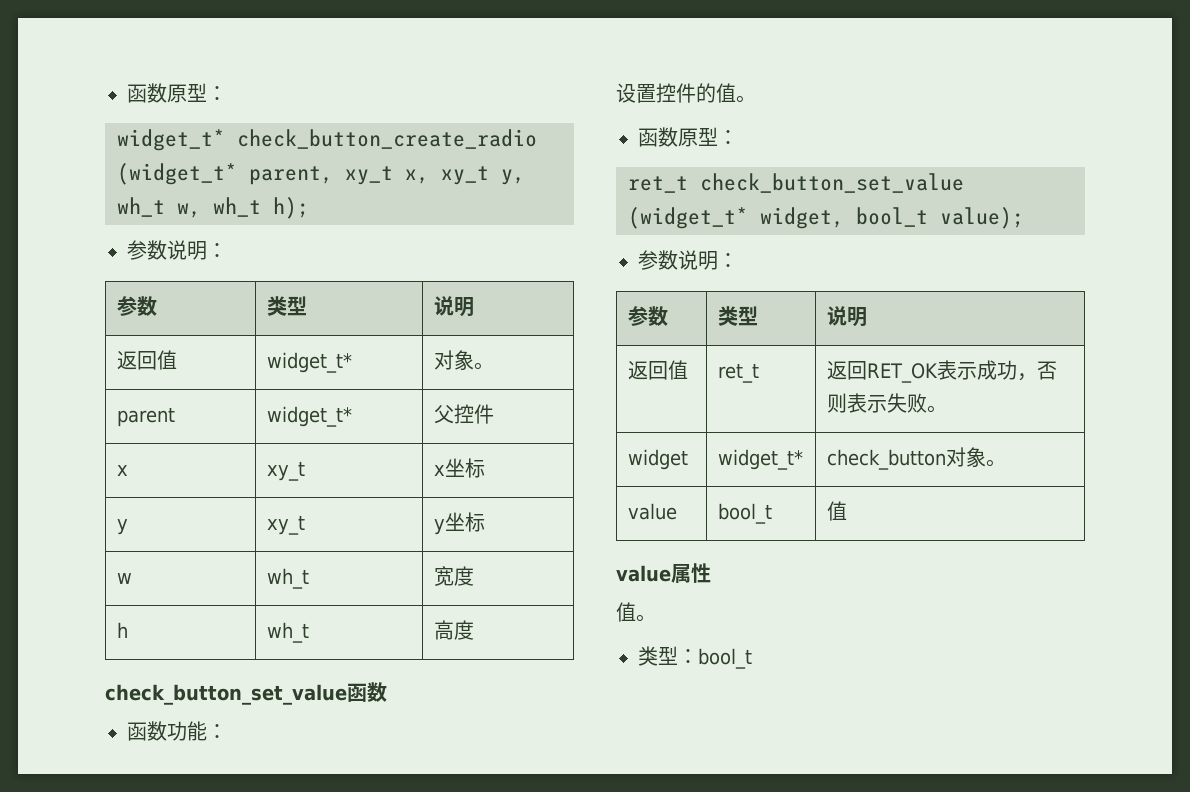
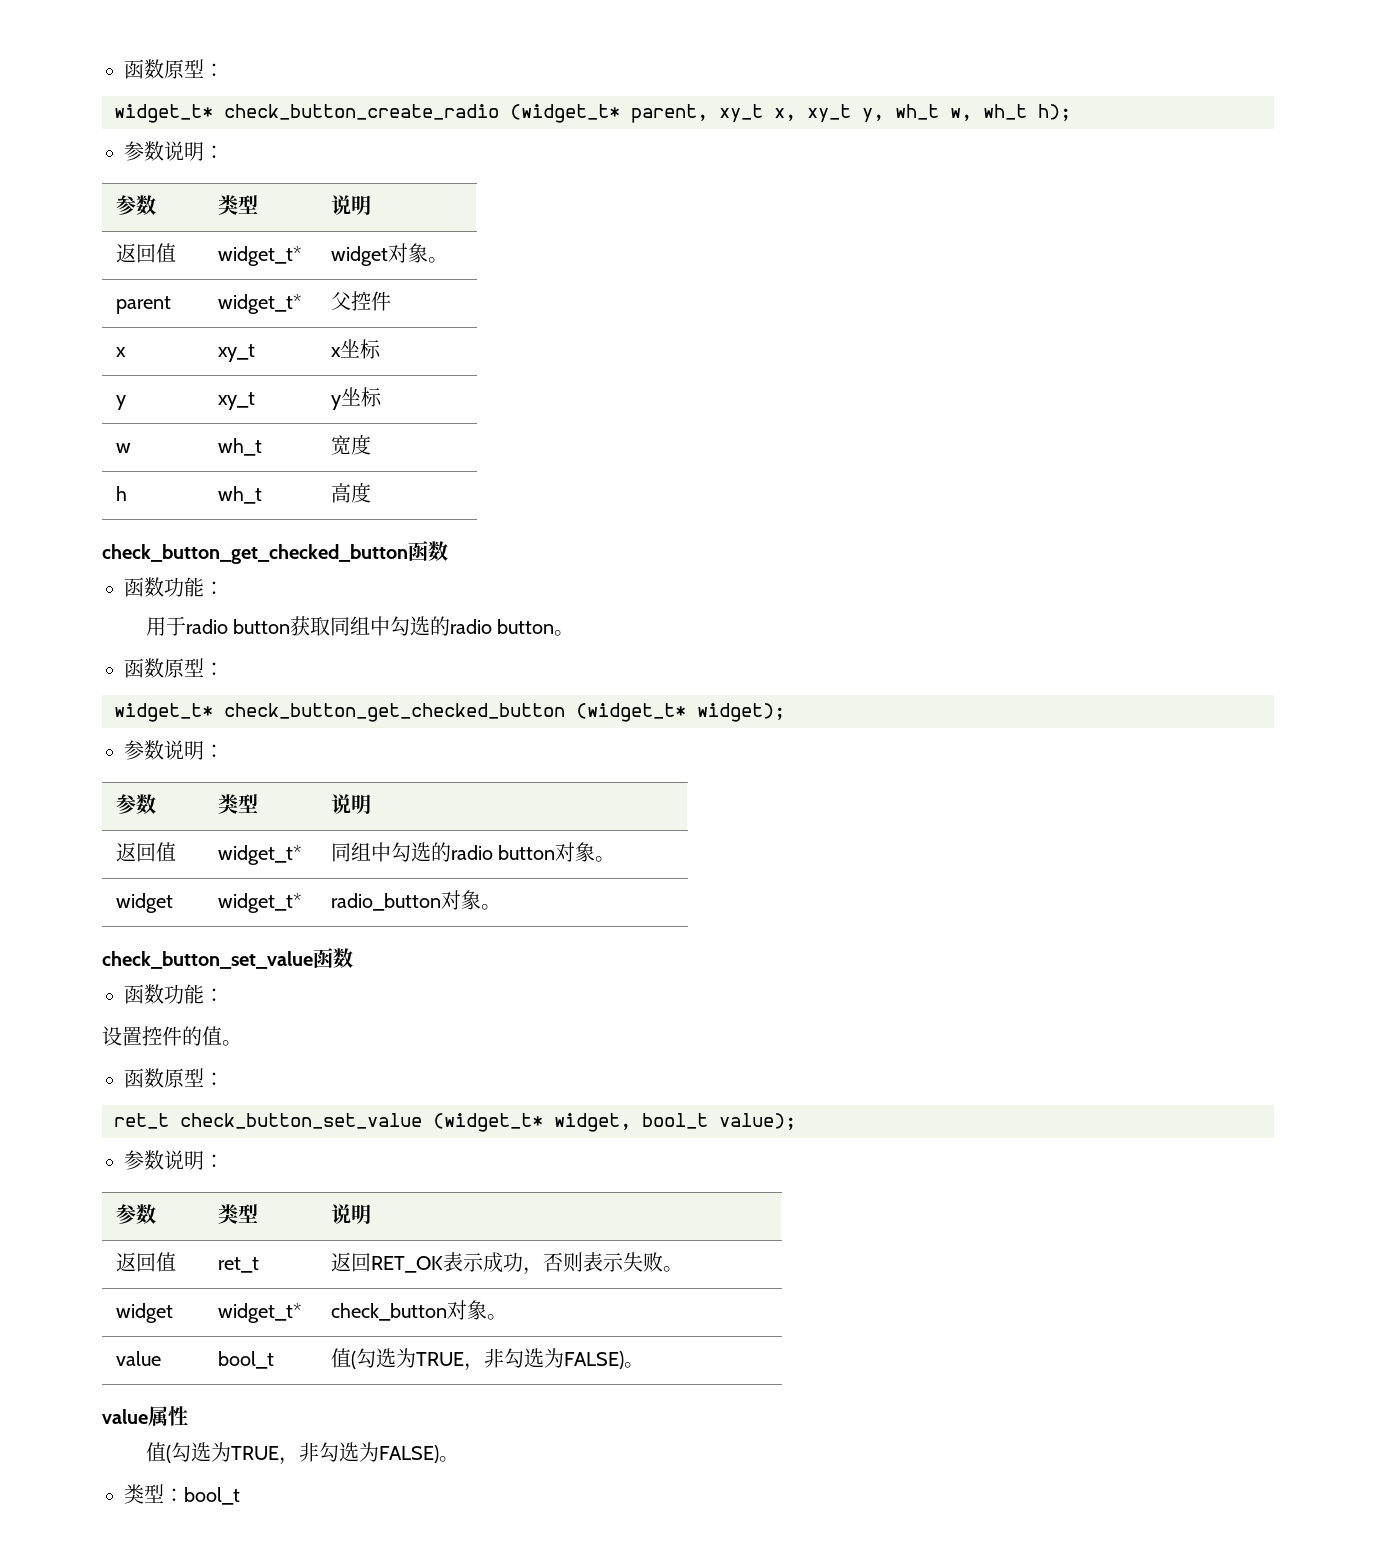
(352, 362) none -> [330,246,388,266] widget
(474, 630) none -> [102,541,448,564] [124,577,224,597] [145,616,575,636] [124,658,224,678] [114,703,785,722] [124,740,224,760] [115,794,156,814] [217,794,258,814] [330,794,371,814] [115,842,176,862] [217,845,302,865] [330,842,616,862] [115,893,173,913] [217,893,302,913] [330,890,501,911] // check_button_get_checked_button函数 // 函数功能： // 用于radio button获取同组中勾选的radio button。 // 函数原型： // widget_t* check_button_get_checked_button (widget_t* widget); // 参数说明： // 参数 | 类型 | 说明 // 返回值 | widget_t* | 同组中勾选的radio button对象。 // widget | widget_t* | radio_button对象。
[616,563,711,583] [616,602,636,622] // value属性 // 值 -> [350,1348,644,1371] [102,1406,188,1426] [145,1442,439,1465] (勾选为TRUE，非勾选为FALSE)。 // value属性 // 值(勾选为TRUE，非勾选为FALSE)

